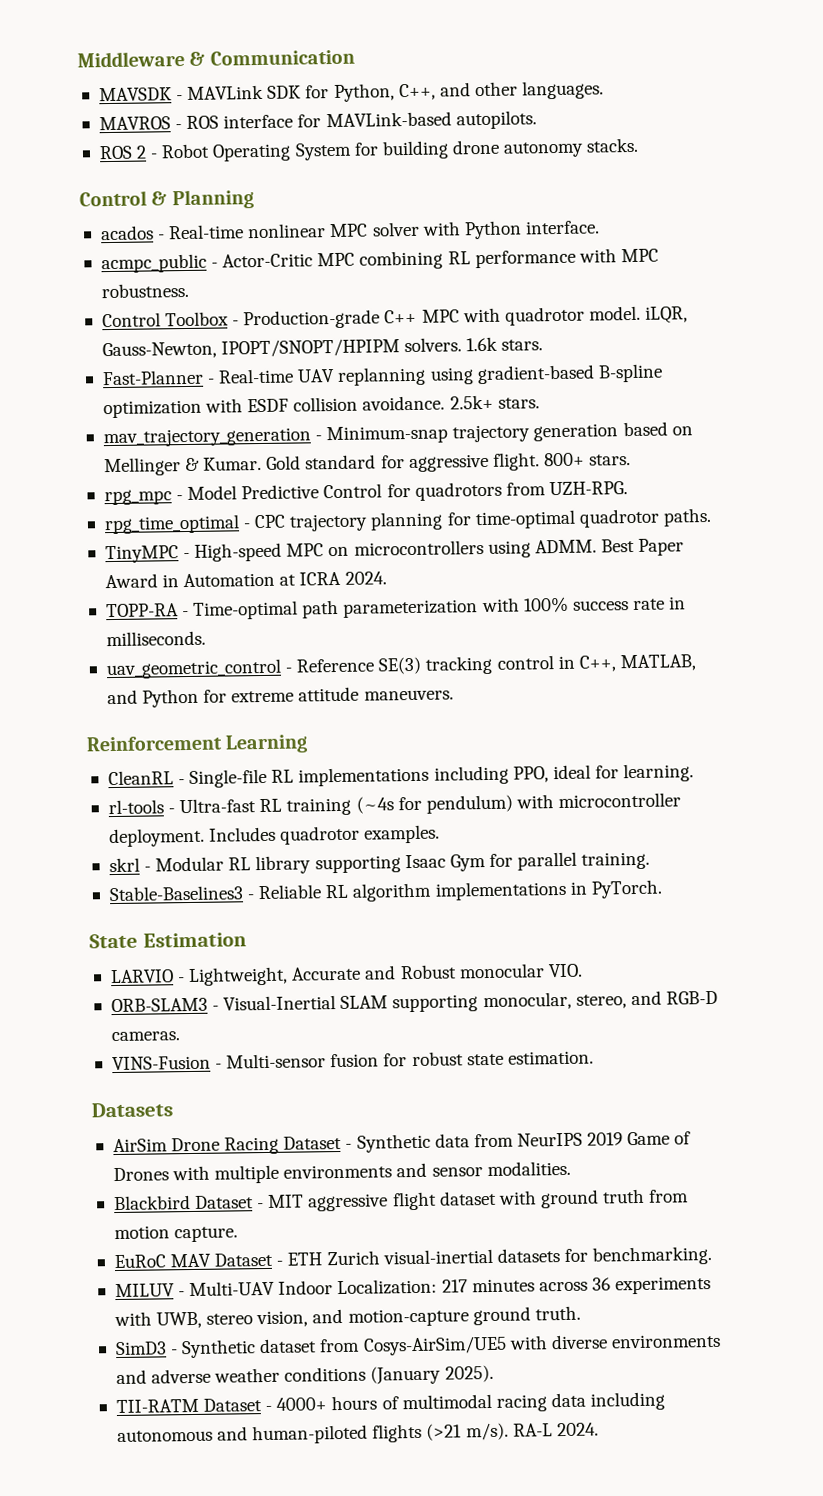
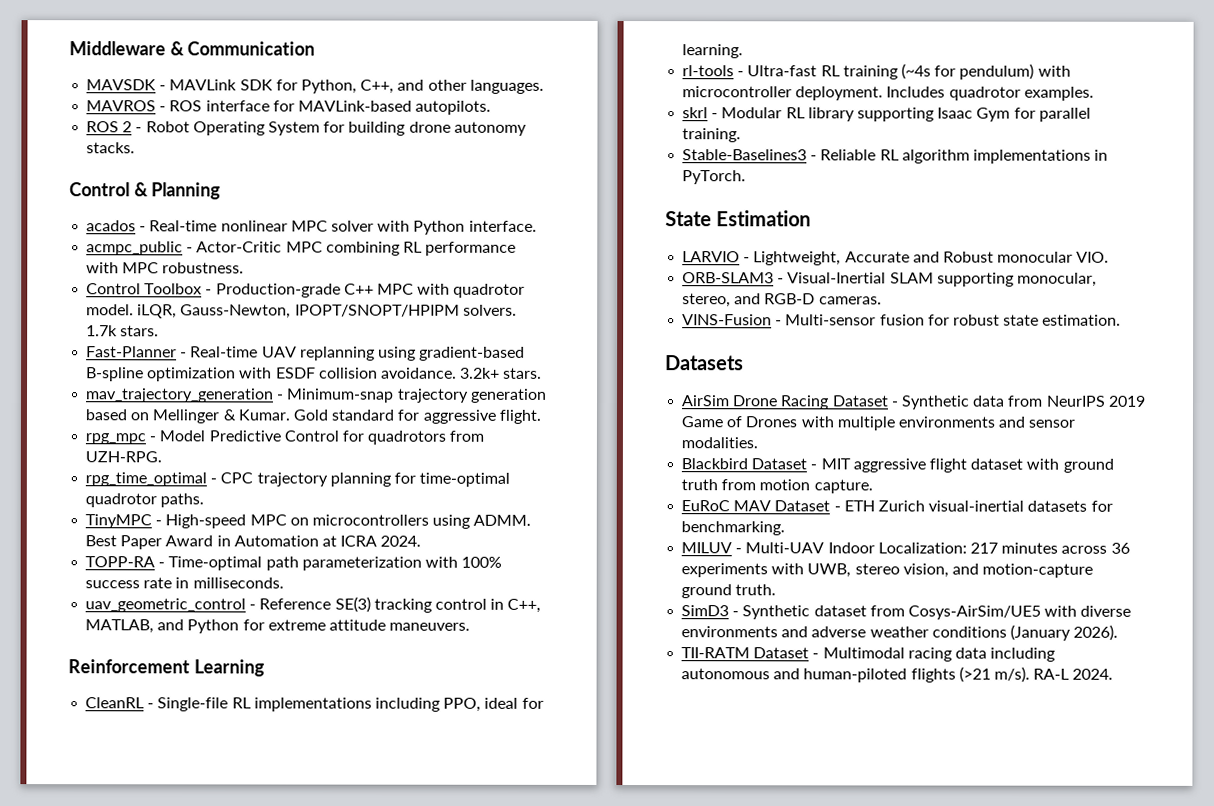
[466,336,499,352] 1.6k -> [86,325,119,337] 1.7k
[449,394,494,410] 2.5k+ -> [460,367,501,379] 3.2k+
[543,452,632,467] 800+ stars. -> (541, 416) none
[444,1364,494,1383] 2025). -> [1073,624,1119,641] 2026).
[276,1393,492,1411] 4000+ hours of multimodal -> [822,647,905,659] Multimodal

